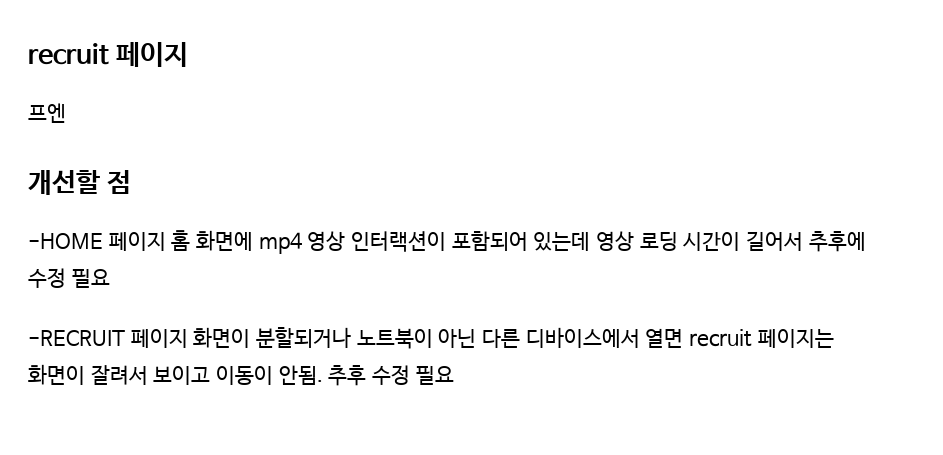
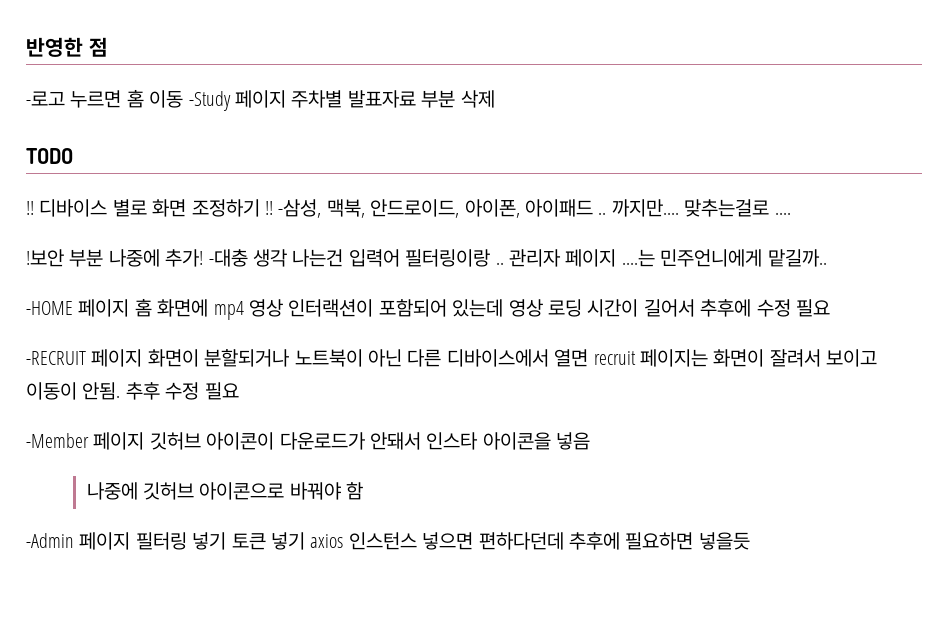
[28,42,189,67] [28,103,66,123] [28,170,132,195] recruit 페이지 // 프엔 // 개선할 점 -> [26,37,108,57] [26,89,495,111] [26,148,73,164] [26,199,791,218] [26,249,827,267] 반영한 점 // -로고 누르면 홈 이동 -Study 페이지 주차별 발표자료 부분 삭제 // TODO // !! 디바이스 별로 화면 조정하기 !! -삼성, 맥북, 안드로이드, 아이폰, 아이패드 .. 까지만.... 맞추는걸로 .... // !보안 부분 나중에 추가! -대충 생각 나는건 입력어 필터링이랑 .. 관리자 페이지 ....는 민주언니에게 맡길까..
(454, 375) none -> [26,432,591,450] [86,482,364,500] [26,532,750,550] // -Member 페이지 깃허브 아이콘이 다운로드가 안돼서 인스타 아이콘을 넣음 // 나중에 깃허브 아이콘으로 바꿔야 함 // -Admin 페이지 필터링 넣기 토큰 넣기 axios 인스턴스 넣으면 편하다던데 추후에 필요하면 넣을듯

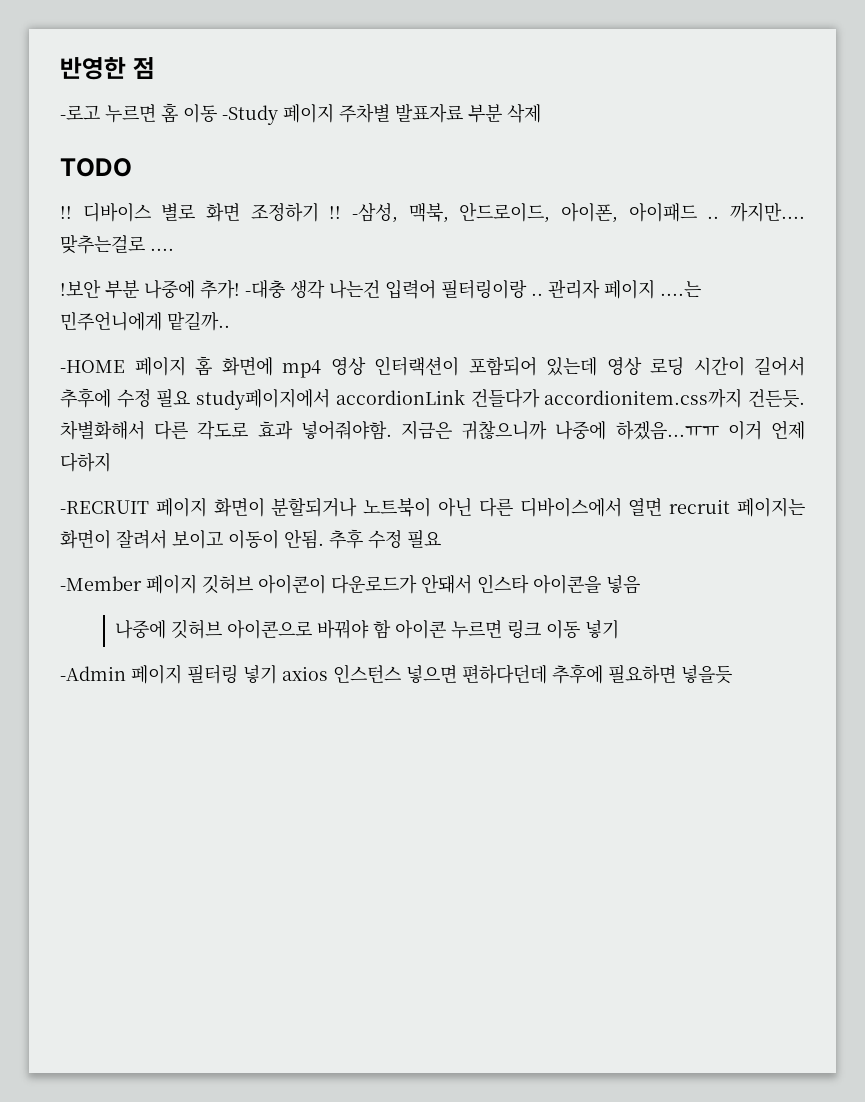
(830, 308) none -> [196,388,805,410] [60,420,805,440] [60,452,111,472] study페이지에서 accordionLink 건들다가 accordionitem.css까지 건든듯. 차별화해서 다른 각도로 효과 넣어줘야함. 지금은 귀찮으니까 나중에 하겠음...ㅠㅠ 이거 언제 다하지
(364, 491) none -> [395,620,620,639] 아이콘 누르면 링크 이동 넣기
[231,532,305,550] 토큰 넣기 -> (277, 674) none

